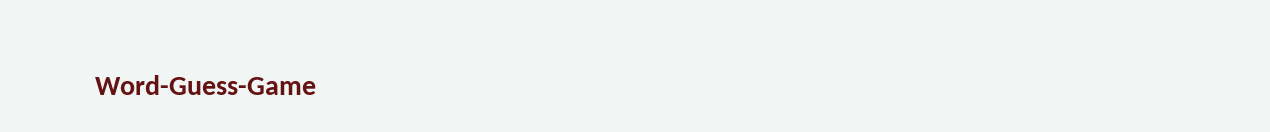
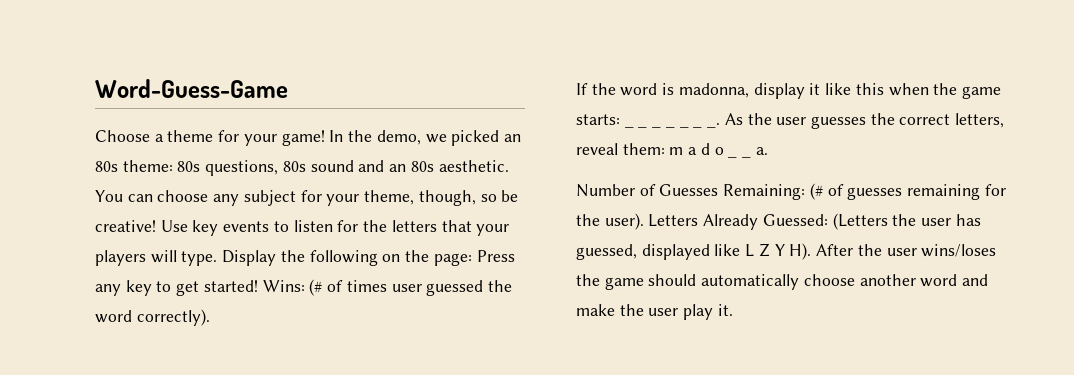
(316, 85) none -> [95,130,521,146] [95,160,509,176] [95,190,519,206] [95,220,510,236] [95,250,515,266] [95,279,512,296] [95,309,210,326] [576,83,1001,99] [576,114,620,125] [624,113,1005,129] [576,143,724,155] [728,155,752,158] [755,147,768,155] [576,183,1006,200] [576,213,981,230] [576,243,997,260] [576,274,989,290] [576,304,733,320] // Choose a theme for your game! In the demo, we picked an 80s theme: 80s questions, 80s sound and an 80s aesthetic. You can choose any subject for your theme, though, so be creative! Use key events to listen for the letters that your players will type. Display the following on the page: Press any key to get started! Wins: (# of times user guessed the word correctly). // If the word is madonna, display it like this when the game starts: _ _ _ _ _ _ _. As the user guesses the correct letters, reveal them: m a d o _ _ a. // Number of Guesses Remaining: (# of guesses remaining for the user). Letters Already Guessed: (Letters the user has guessed, displayed like L Z Y H). After the user wins/loses the game should automatically choose another word and make the user play it.

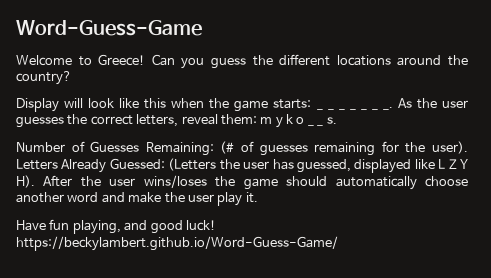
[95,130,521,146] [95,160,509,176] [95,190,519,206] [95,220,510,236] [95,250,515,266] [95,279,512,296] [95,309,210,326] [576,83,821,99] Choose a theme for your game! In the demo, we picked an 80s theme: 80s questions, 80s sound and an 80s aesthetic. You can choose any subject for your theme, though, so be creative! Use key events to listen for the letters that your players will type. Display the following on the page: Press any key to get started! Wins: (# of times user guessed the word correctly). // If the word is madonna, display it -> [16,54,469,69] [16,71,72,85] [16,98,115,112] Welcome to Greece! Can you guess the different locations around the country? // Display will look
[688,143,710,155] a d -> [275,114,293,128] y k
[755,147,768,155] a. -> [326,117,337,124] s.
(733, 310) none -> [16,219,216,234] [16,236,338,251] // Have fun playing, and good luck! https://beckylambert.github.io/Word-Guess-Game/

